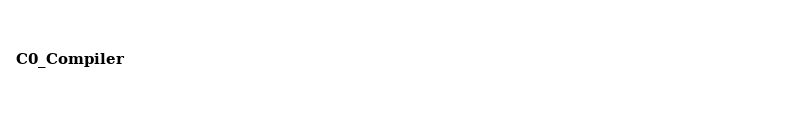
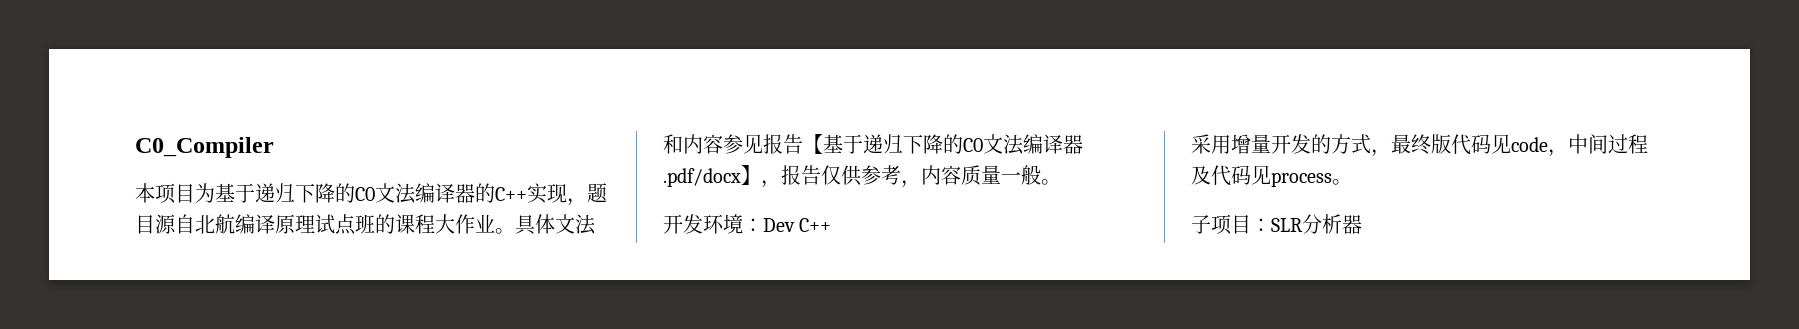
(125, 60) none -> [135,183,607,206] [135,214,596,235] [663,134,1083,155] [663,165,1061,188] [663,214,832,234] [1191,134,1648,157] [1191,165,1352,187] [1191,214,1362,235] // 本项目为基于递归下降的C0文法编译器的C++实现，题目源自北航编译原理试点班的课程大作业。具体文法和内容参见报告【基于递归下降的C0文法编译器.pdf/docx】，报告仅供参考，内容质量一般。 // 开发环境：Dev C++ // 采用增量开发的方式，最终版代码见code，中间过程及代码见process。 // 子项目：SLR分析器

